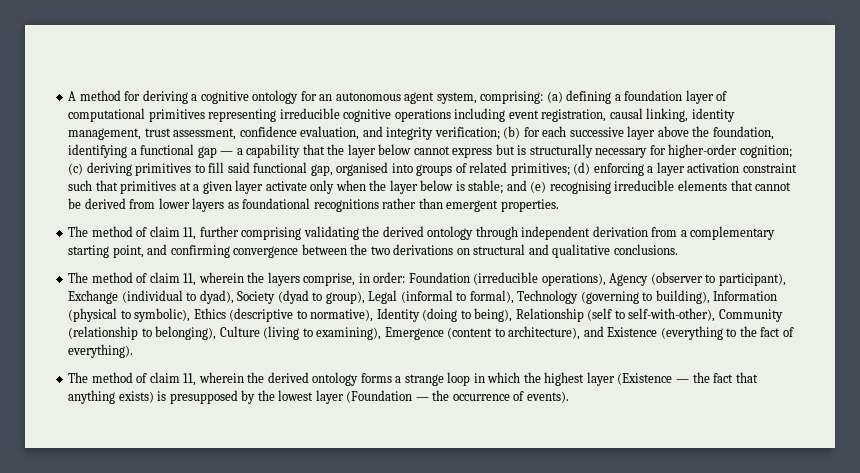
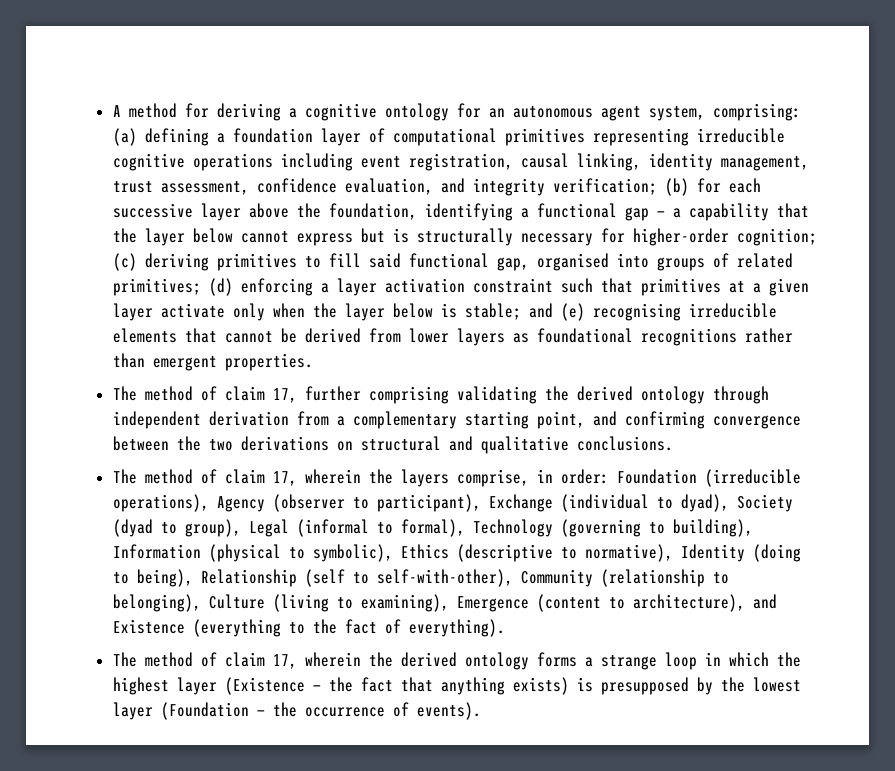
[183,227,197,240] 11, -> [272,388,297,403] 17,
[183,273,197,286] 11, -> [272,471,297,486] 17,
[183,373,197,386] 11, -> [272,654,297,669] 17,

